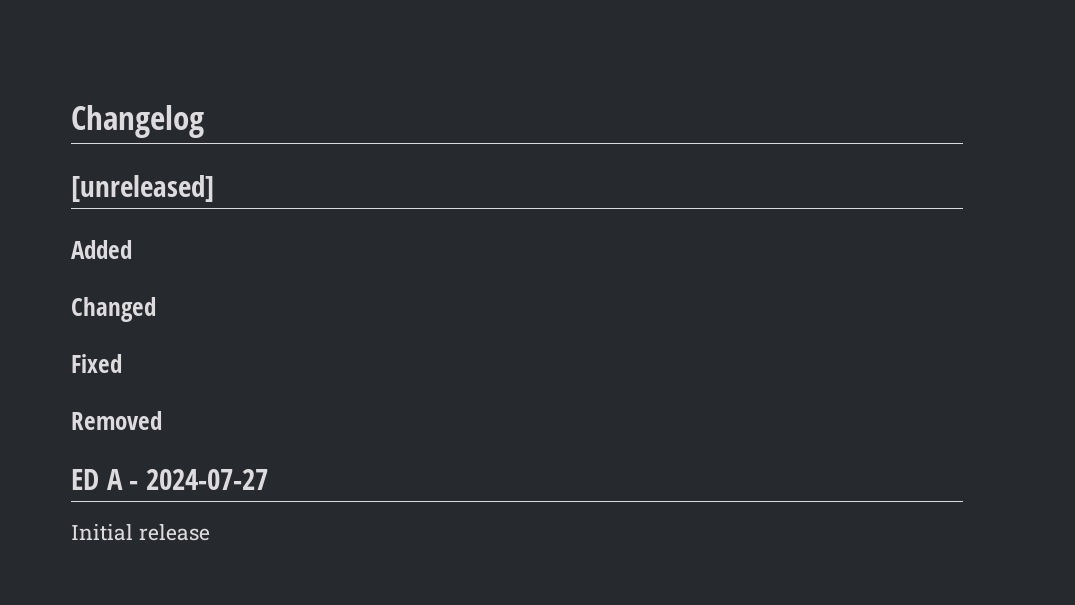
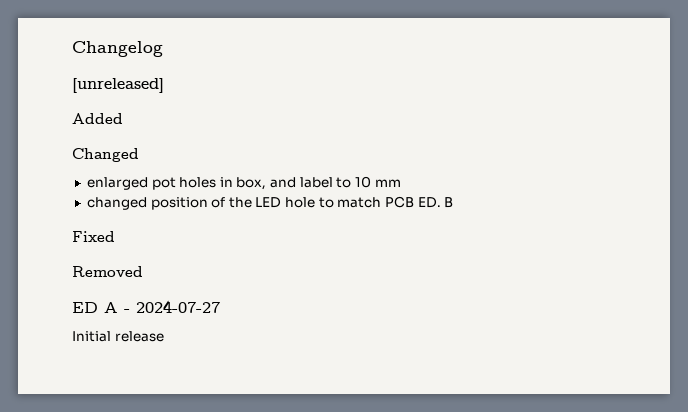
(156, 309) none -> [86,176,401,190] [86,196,454,210] // enlarged pot holes in box, and label to 10 mm // changed position of the LED hole to match PCB ED. B

